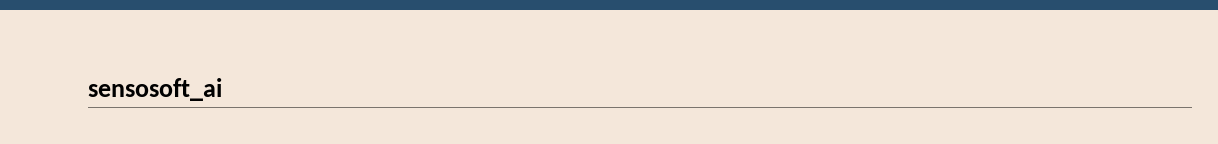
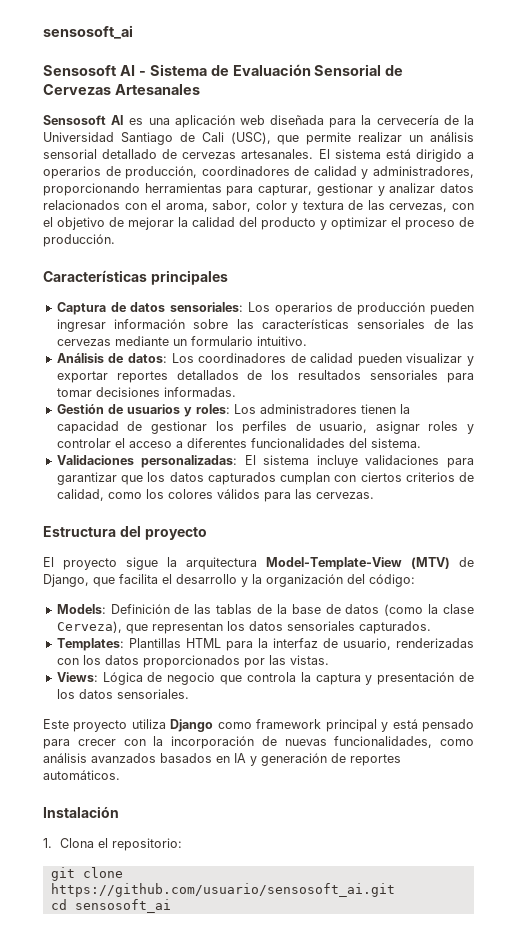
[88,78,222,101] sensosoft_ai -> [43,25,133,39] [43,64,404,76] [43,84,200,95] [43,115,475,128] [43,132,475,145] [43,149,474,162] [43,166,474,179] [43,183,475,196] [43,200,474,213] [43,217,474,230] [43,234,115,247] [43,270,228,285] [56,302,474,315] [56,319,474,332] [56,336,307,346] [56,353,474,366] [56,370,474,383] [56,387,236,397] [56,404,410,417] [56,421,474,434] [56,438,421,448] [56,455,475,468] [56,472,474,485] [56,489,374,502] [43,526,207,540] [43,557,474,570] [43,574,415,587] [56,604,475,616] [56,621,431,634] [56,638,474,651] [56,655,329,668] [56,672,474,685] [56,689,189,699] [43,719,475,732] [43,736,474,749] [43,753,401,766] [43,770,120,780] [43,806,119,818] [43,838,182,851] [50,867,123,881] [50,883,395,897] [50,899,171,913] sensosoft_ai // Sensosoft AI - Sistema de Evaluación Sensorial de Cervezas Artesanales // Sensosoft AI es una aplicación web diseñada para la cervecería de la Universidad Santiago de Cali (USC), que permite realizar un análisis sensorial detallado de cervezas artesanales. El sistema está dirigido a operarios de producción, coordinadores de calidad y administradores, proporcionando herramientas para capturar, gestionar y analizar datos relacionados con el aroma, sabor, color y textura de las cervezas, con el objetivo de mejorar la calidad del producto y optimizar el proceso de producción. // Características principales // Captura de datos sensoriales: Los operarios de producción pueden ingresar información sobre las características sensoriales de las cervezas mediante un formulario intuitivo. // Análisis de datos: Los coordinadores de calidad pueden visualizar y exportar reportes detallados de los resultados sensoriales para tomar decisiones informadas. // Gestión de usuarios y roles: Los administradores tienen la capacidad de gestionar los perfiles de usuario, asignar roles y controlar el acceso a diferentes funcionalidades del sistema. // Validaciones personalizadas: El sistema incluye validaciones para garantizar que los datos capturados cumplan con ciertos criterios de calidad, como los colores válidos para las cervezas. // Estructura del proyecto // El proyecto sigue la arquitectura Model-Template-View (MTV) de Django, que facilita el desarrollo y la organización del código: // Models: Definición de las tablas de la base de datos (como la clase Cerveza), que representan los datos sensoriales capturados. // Templates: Plantillas HTML para la interfaz de usuario, renderizadas con los datos proporcionados por las vistas. // Views: Lógica de negocio que controla la captura y presentación de los datos sensoriales. // Este proyecto utiliza Django como framework principal y está pensado para crecer con la incorporación de nuevas funcionalidades, como análisis avanzados basados en IA y generación de reportes automáticos. // Instalación // 1. Clona el repositorio: // git clone https://github.com/usuario/sensosoft_ai.git // cd sensosoft_ai

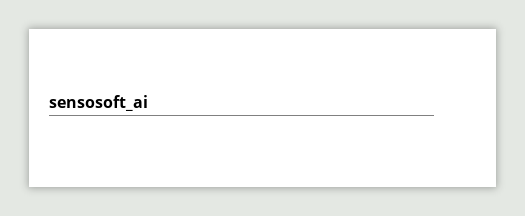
[43,25,133,39] [43,64,404,76] [43,84,200,95] [43,115,475,128] [43,132,475,145] [43,149,474,162] [43,166,474,179] [43,183,475,196] [43,200,474,213] [43,217,474,230] [43,234,115,247] [43,270,228,285] [56,302,474,315] [56,319,474,332] [56,336,307,346] [56,353,474,366] [56,370,474,383] [56,387,236,397] [56,404,410,417] [56,421,474,434] [56,438,421,448] [56,455,475,468] [56,472,474,485] [56,489,374,502] [43,526,207,540] [43,557,474,570] [43,574,415,587] [56,604,475,616] [56,621,431,634] [56,638,474,651] [56,655,329,668] [56,672,474,685] [56,689,189,699] [43,719,475,732] [43,736,474,749] [43,753,401,766] [43,770,120,780] [43,806,119,818] [43,838,182,851] [50,867,123,881] [50,883,395,897] [50,899,171,913] sensosoft_ai // Sensosoft AI - Sistema de Evaluación Sensorial de Cervezas Artesanales // Sensosoft AI es una aplicación web diseñada para la cervecería de la Universidad Santiago de Cali (USC), que permite realizar un análisis sensorial detallado de cervezas artesanales. El sistema está dirigido a operarios de producción, coordinadores de calidad y administradores, proporcionando herramientas para capturar, gestionar y analizar datos relacionados con el aroma, sabor, color y textura de las cervezas, con el objetivo de mejorar la calidad del producto y optimizar el proceso de producción. // Características principales // Captura de datos sensoriales: Los operarios de producción pueden ingresar información sobre las características sensoriales de las cervezas mediante un formulario intuitivo. // Análisis de datos: Los coordinadores de calidad pueden visualizar y exportar reportes detallados de los resultados sensoriales para tomar decisiones informadas. // Gestión de usuarios y roles: Los administradores tienen la capacidad de gestionar los perfiles de usuario, asignar roles y controlar el acceso a diferentes funcionalidades del sistema. // Validaciones personalizadas: El sistema incluye validaciones para garantizar que los datos capturados cumplan con ciertos criterios de calidad, como los colores válidos para las cervezas. // Estructura del proyecto // El proyecto sigue la arquitectura Model-Template-View (MTV) de Django, que facilita el desarrollo y la organización del código: // Models: Definición de las tablas de la base de datos (como la clase Cerveza), que representan los datos sensoriales capturados. // Templates: Plantillas HTML para la interfaz de usuario, renderizadas con los datos proporcionados por las vistas. // Views: Lógica de negocio que controla la captura y presentación de los datos sensoriales. // Este proyecto utiliza Django como framework principal y está pensado para crecer con la incorporación de nuevas funcionalidades, como análisis avanzados basados en IA y generación de reportes automáticos. // Instalación // 1. Clona el repositorio: // git clone https://github.com/usuario/sensosoft_ai.git // cd sensosoft_ai -> [49,95,148,111] sensosoft_ai

